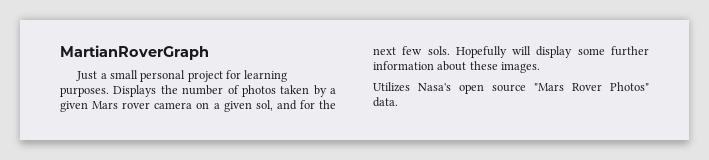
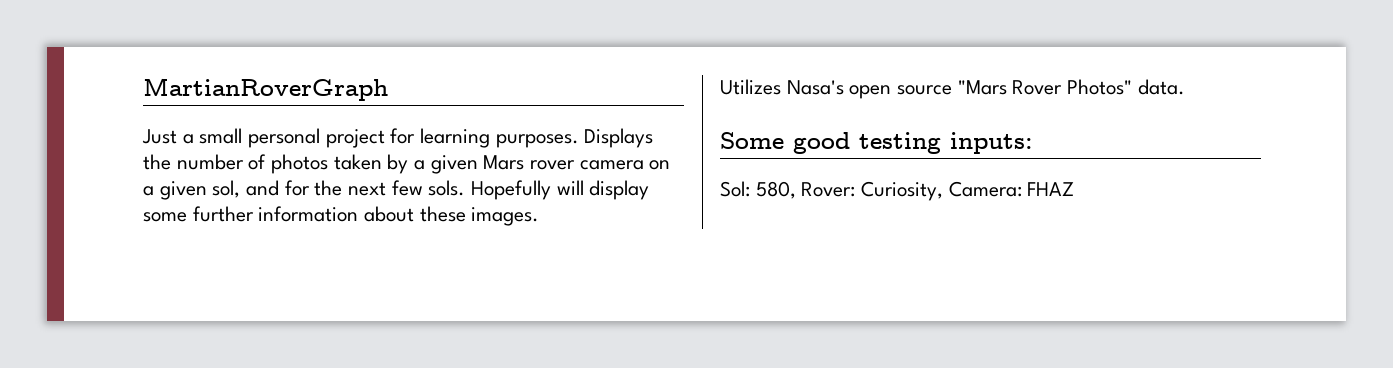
(398, 102) none -> [720,132,1033,154] [720,181,1075,201] // Some good testing inputs: // Sol: 580, Rover: Curiosity, Camera: FHAZ

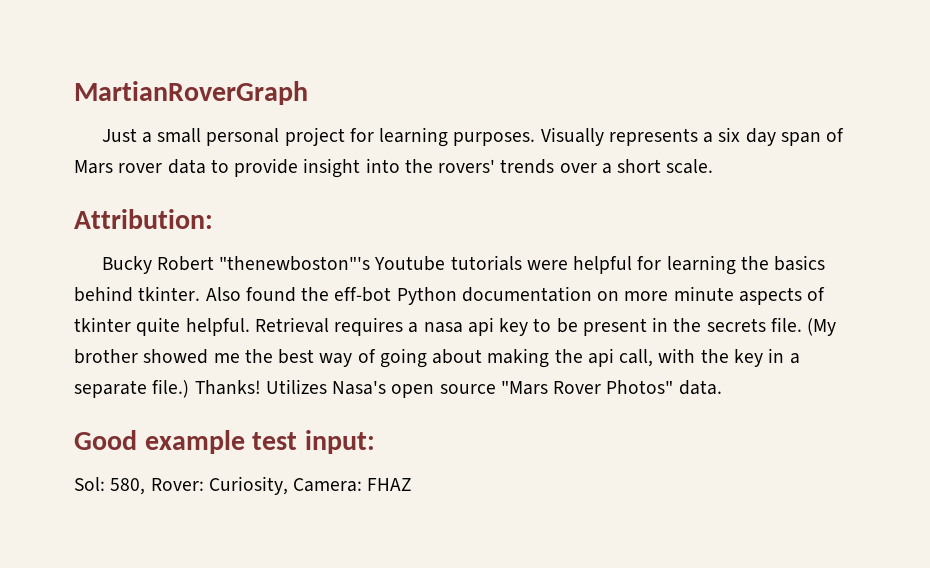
[584,128,654,148] [143,154,671,174] [143,180,650,200] [143,206,540,226] Displays the number of photos taken by a given Mars rover camera on a given sol, and for the next few sols. Hopefully will display some further information about these images. // -> [540,127,845,146] [74,158,714,178] [74,209,213,229] [101,255,826,275] [74,286,826,305] [74,317,837,336] [74,348,800,368] [74,379,261,398] Visually represents a six day span of Mars rover data to provide insight into the rovers' trends over a short scale. // Attribution: // Bucky Robert "thenewboston"'s Youtube tutorials were helpful for learning the basics behind tkinter. Also found the eff-bot Python documentation on more minute aspects of tkinter quite helpful. Retrieval requires a nasa api key to be present in the secrets file. (My brother showed me the best way of going about making the api call, with the key in a separate file.) Thanks!
[720,132,1033,154] Some good testing inputs: -> [74,430,375,454] Good example test input:

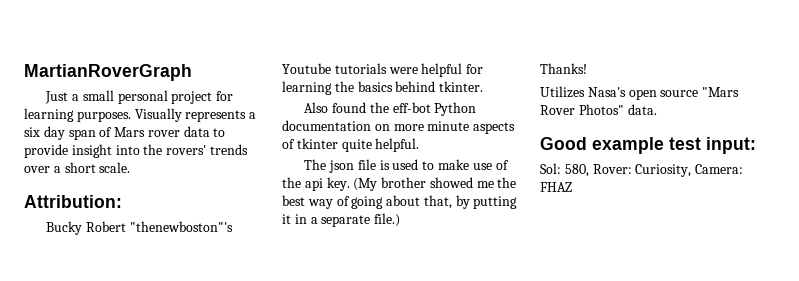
(201, 293) none -> (484, 86) //
[254,317,802,336] Retrieval requires a nasa api key to be present in the secrets file. -> [304,159,509,173] [282,177,350,191] // The json file is used to make use of the api key.
[487,348,763,368] making the api call, with the key -> [423,195,518,209] [282,214,291,224] that, by putting it
(190, 388) none -> (401, 220) //
(261, 387) none -> (587, 68) //

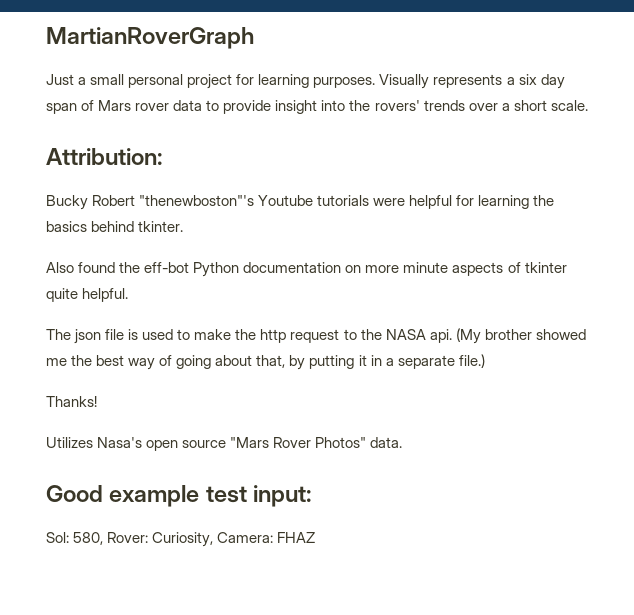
[472,160,509,170] [282,177,350,191] use of the api key. -> [235,329,452,343] the http request to the NASA api.

